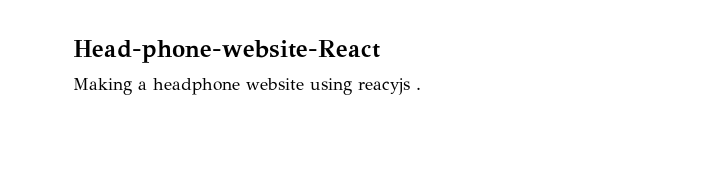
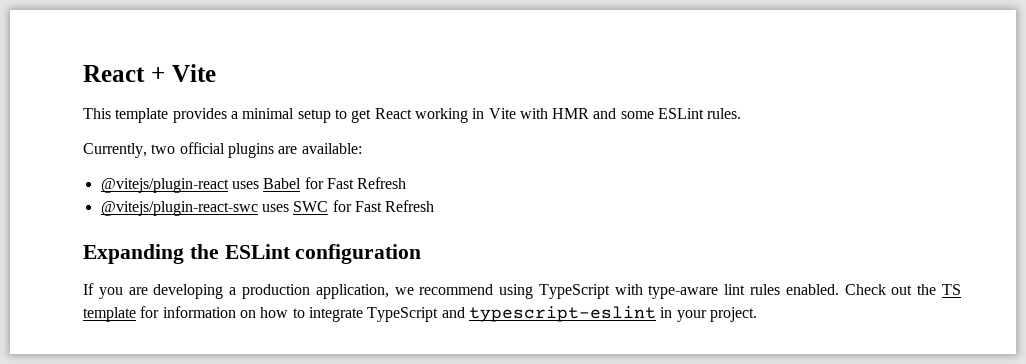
[73,40,380,63] [73,78,421,95] Head-phone-website-React // Making a headphone website using reacyjs . -> [83,64,216,82] [83,108,742,123] [83,142,362,158] [100,177,407,193] [100,200,435,216] [83,244,422,264] [83,283,961,299] [83,306,757,322] React + Vite // This template provides a minimal setup to get React working in Vite with HMR and some ESLint rules. // Currently, two official plugins are available: // @vitejs/plugin-react uses Babel for Fast Refresh // @vitejs/plugin-react-swc uses SWC for Fast Refresh // Expanding the ESLint configuration // If you are developing a production application, we recommend using TypeScript with type-aware lint rules enabled. Check out the TS template for information on how to integrate TypeScript and typescript-eslint in your project.

